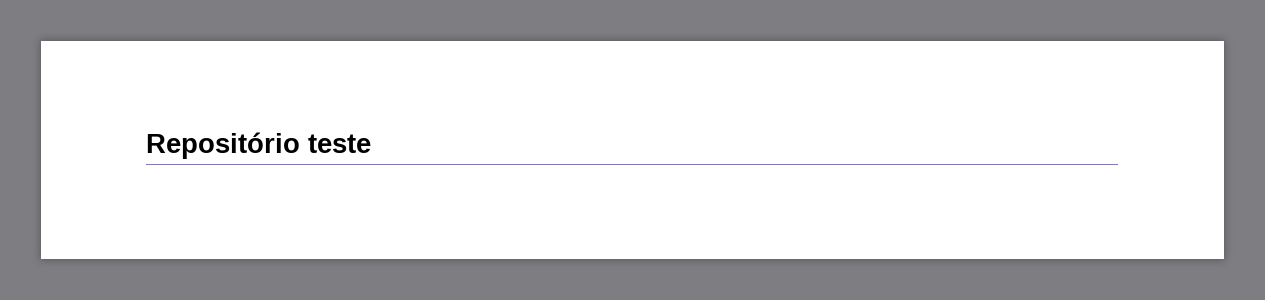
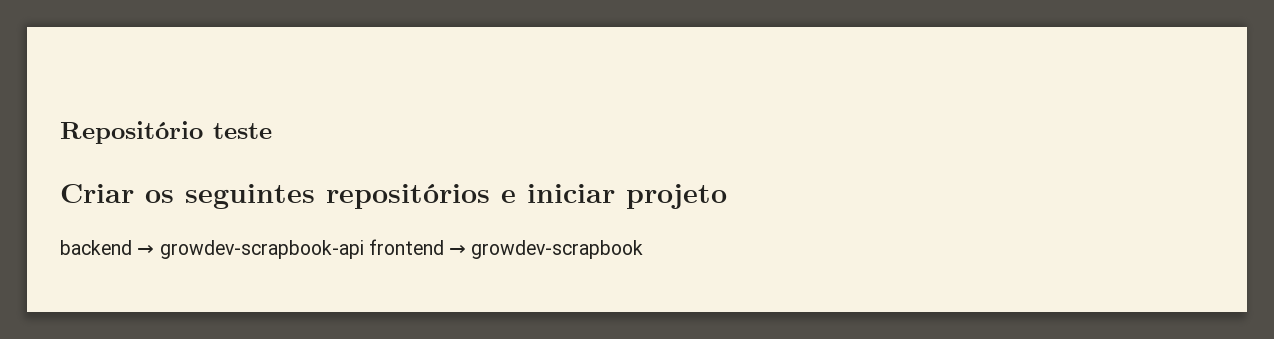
(371, 143) none -> [60,184,727,209] [60,239,644,259] // Criar os seguintes repositórios e iniciar projeto // backend → growdev-scrapbook-api frontend → growdev-scrapbook

